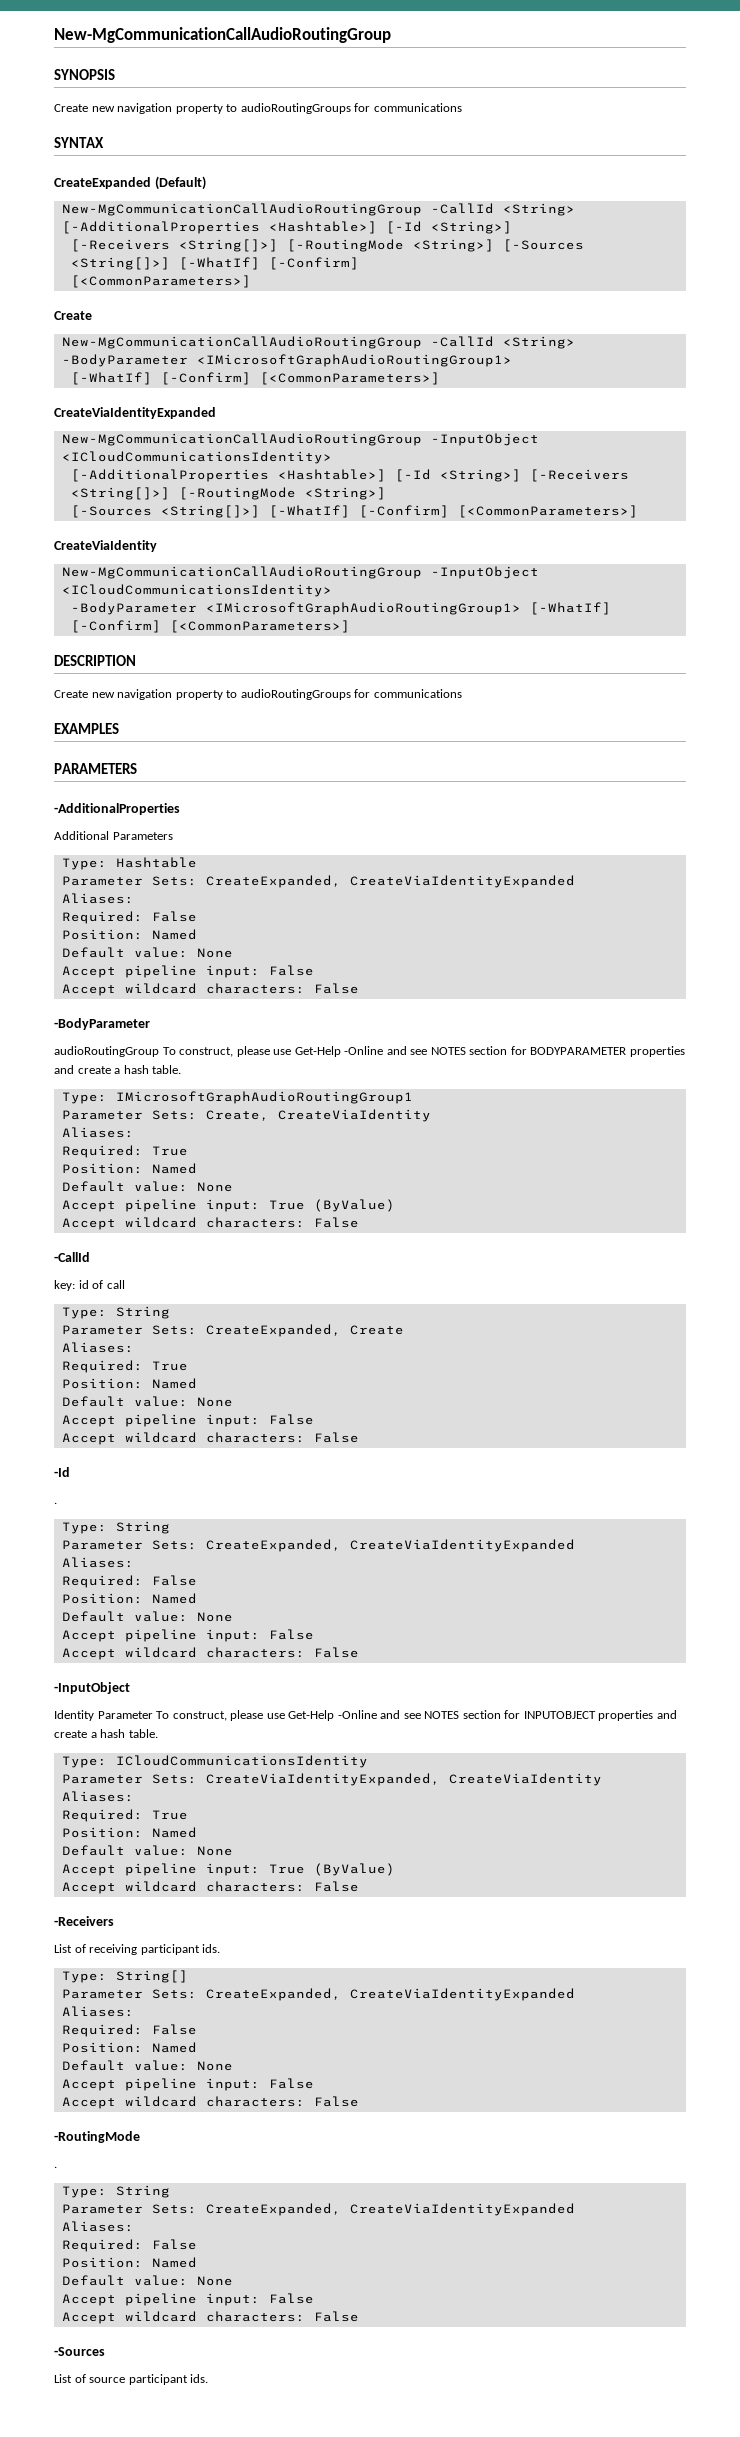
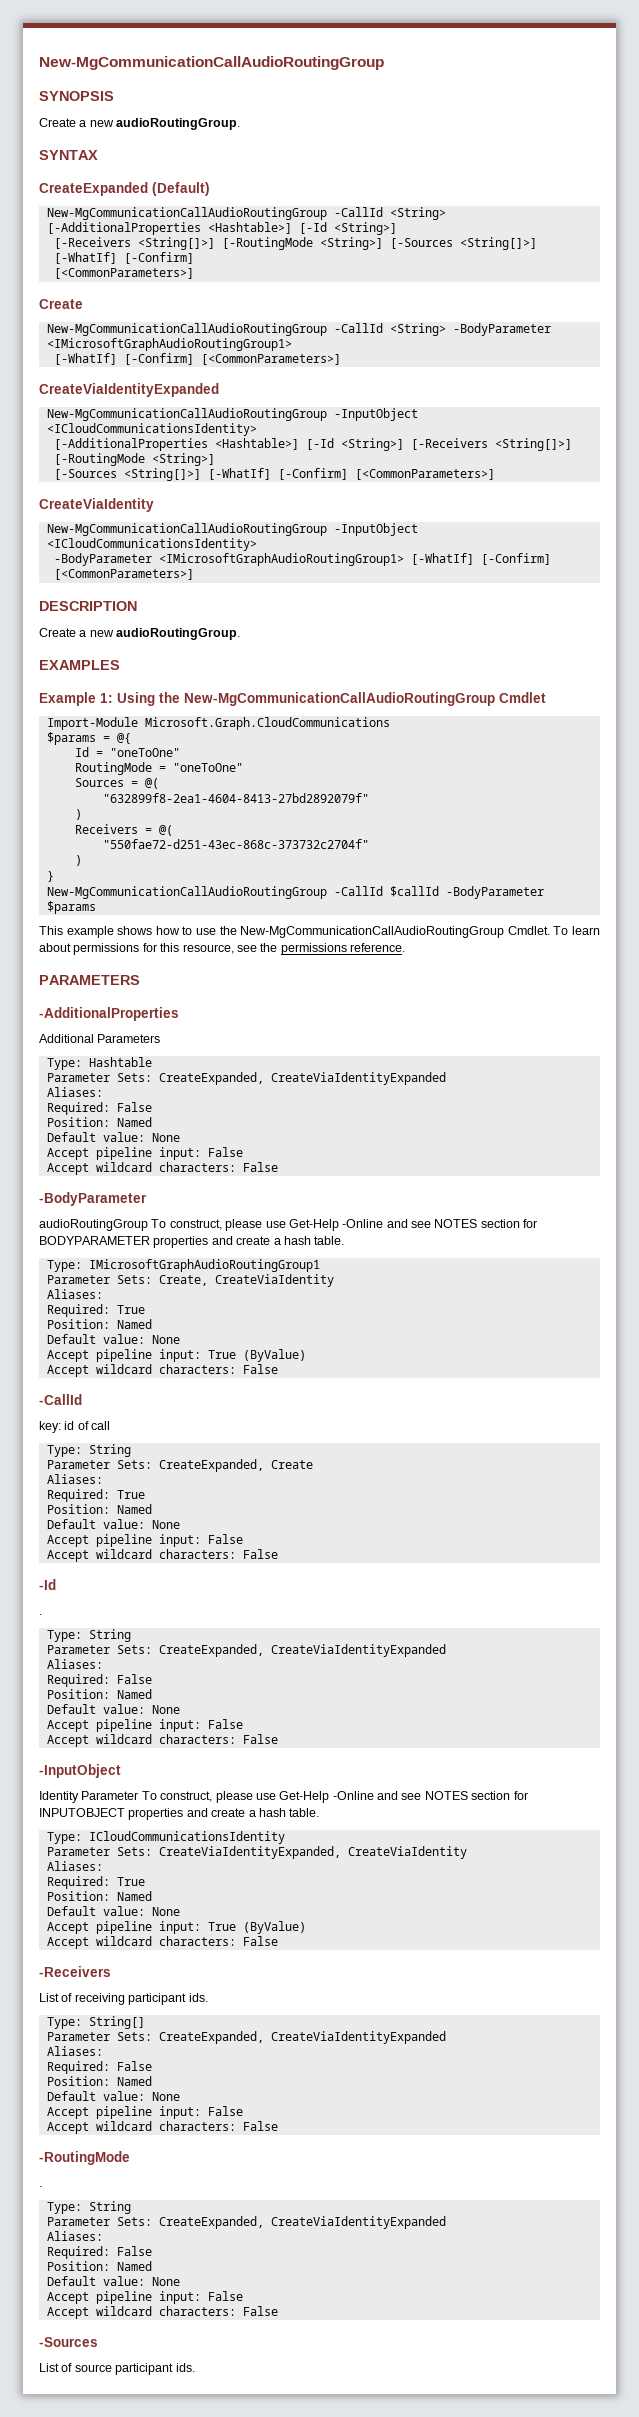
[91,103,462,114] new navigation property to audioRoutingGroups for communications -> [79,118,241,130] a new audioRoutingGroup.
[91,689,462,700] [54,723,119,734] new navigation property to audioRoutingGroups for communications // EXAMPLES -> [79,628,241,640] [39,660,120,670] [39,692,546,706] [46,717,390,730] [46,732,131,745] [74,747,180,757] [74,762,243,775] [74,778,159,789] [102,793,369,803] [74,809,82,820] [74,824,173,836] [102,839,369,849] [74,855,82,866] [46,871,54,882] [46,886,544,899] [46,901,96,914] [39,926,600,938] [39,943,405,955] a new audioRoutingGroup. // EXAMPLES // Example 1: Using the New-MgCommunicationCallAudioRoutingGroup Cmdlet // Import-Module Microsoft.Graph.CloudCommunications // $params = @{ // Id = "oneToOne" // RoutingMode = "oneToOne" // Sources = @( // "632899f8-2ea1-4604-8413-27bd2892079f" // ) // Receivers = @( // "550fae72-d251-43ec-868c-373732c2704f" // ) // } // New-MgCommunicationCallAudioRoutingGroup -CallId $callId -BodyParameter $params // This example shows how to use the New-MgCommunicationCallAudioRoutingGroup Cmdlet. To learn about permissions for this resource, see the permissions reference.

